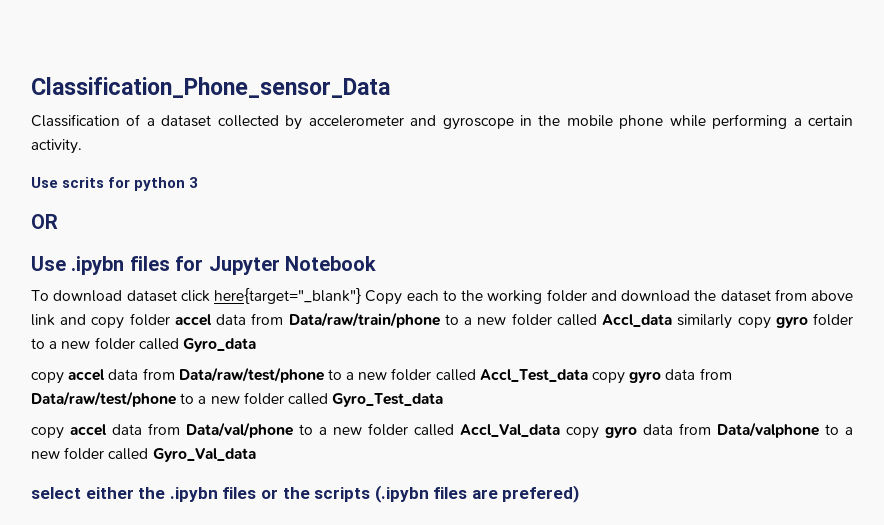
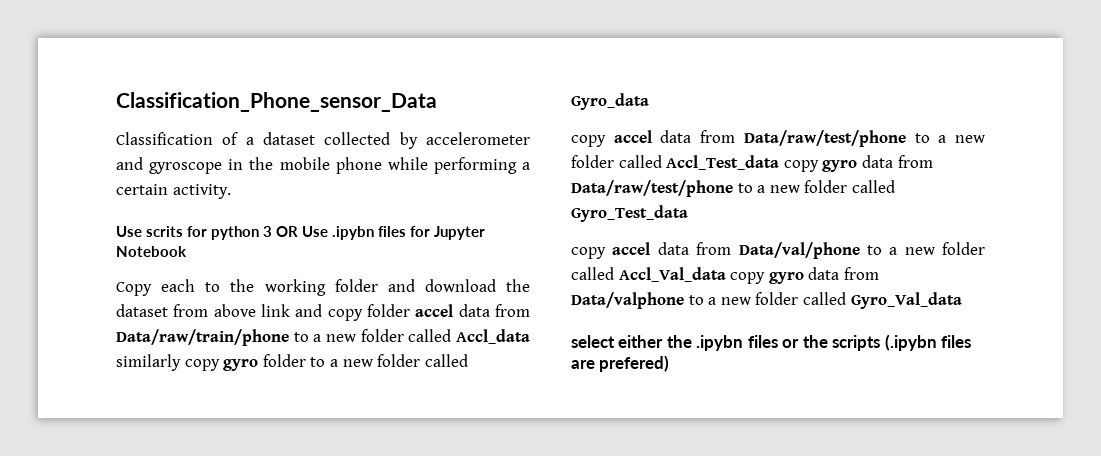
(199, 182) // -> (272, 231) none
(58, 221) // -> (298, 231) none
[31,288,361,304] To download dataset click here{target="_blank"} -> (187, 251) none

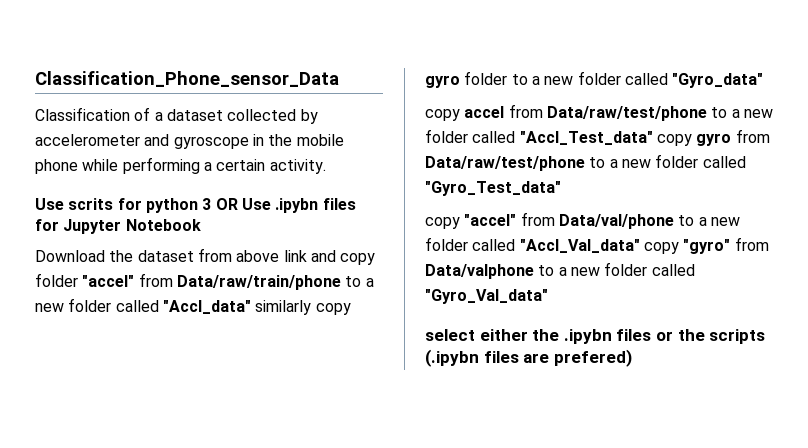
[116,279,496,296] Copy each to the working folder and download -> [35,250,105,262] Download
[415,304,490,317] accel data -> [82,275,135,287] "accel"
[456,329,530,344] Accl_data -> [162,300,251,314] "Accl_data"
[571,93,649,110] [571,130,985,147] [571,155,933,172] [571,180,895,197] [571,205,688,222] [571,242,689,259] Gyro_data // copy accel data from Data/raw/test/phone to a new folder called Accl_Test_data copy gyro data from Data/raw/test/phone to a new folder called Gyro_Test_data // copy accel data -> [672,73,764,88] [425,104,773,121] [425,129,770,146] [425,154,746,171] [425,181,561,196] [425,214,517,229] "Gyro_data" // copy accel from Data/raw/test/phone to a new folder called "Accl_Test_data" copy gyro from Data/raw/test/phone to a new folder called "Gyro_Test_data" // copy "accel"
[618,267,840,284] Accl_Val_data copy gyro data -> [519,239,731,254] "Accl_Val_data" copy "gyro"
[850,292,962,309] Gyro_Val_data -> [425,289,548,304] "Gyro_Val_data"

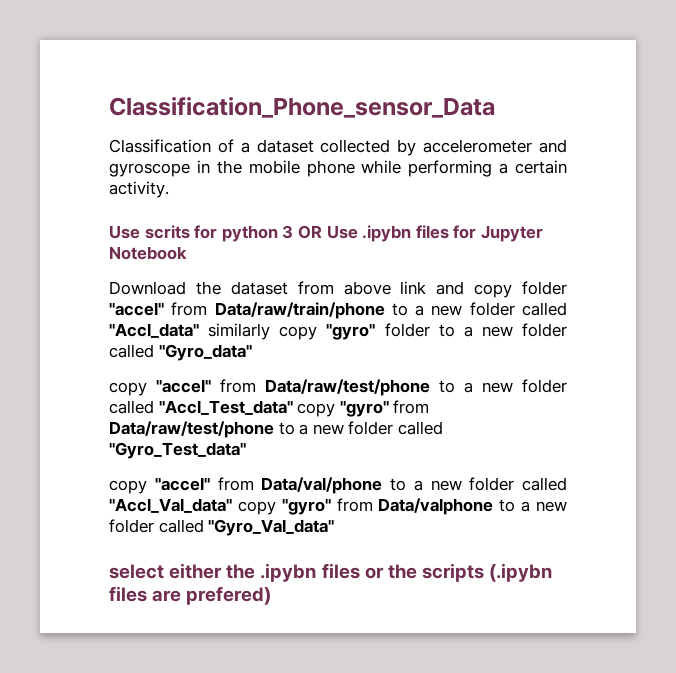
[425,75,460,88] gyro -> [326,323,376,340] "gyro"
[464,106,505,118] accel -> [156,379,211,393] "accel"
[696,133,732,146] gyro -> [339,400,389,417] "gyro"

